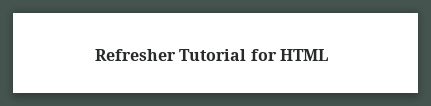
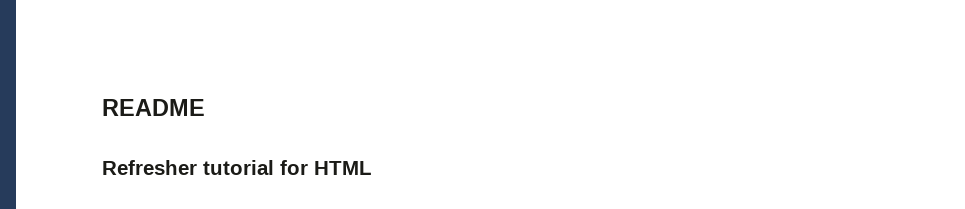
[95,49,247,61] Refresher Tutorial -> [102,99,205,116] [102,160,274,175] README // Refresher tutorial

